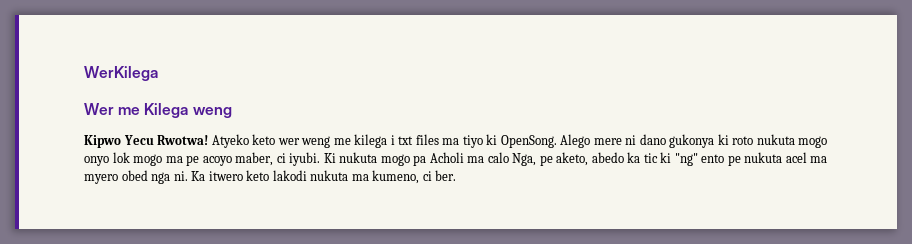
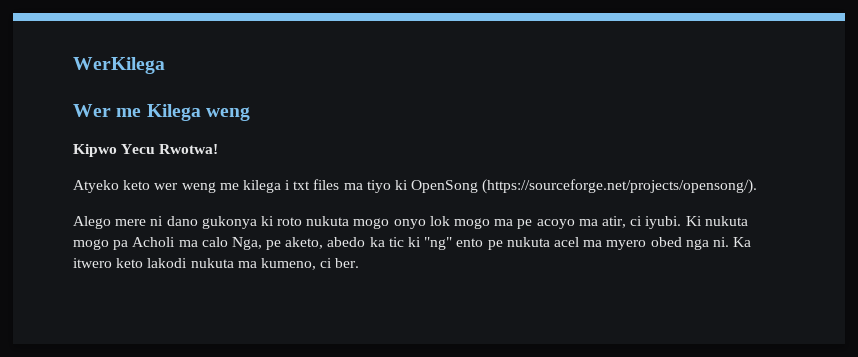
(209, 140) none -> (219, 149) //
[500,135,557,148] OpenSong. -> [411,179,758,194] OpenSong (https://sourceforge.net/projects/opensong/). //
[235,152,274,166] maber, -> [578,216,626,228] ma atir,

